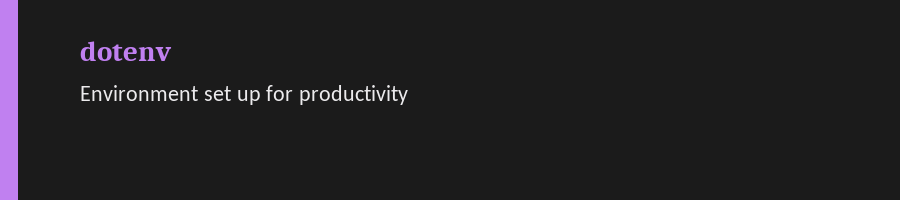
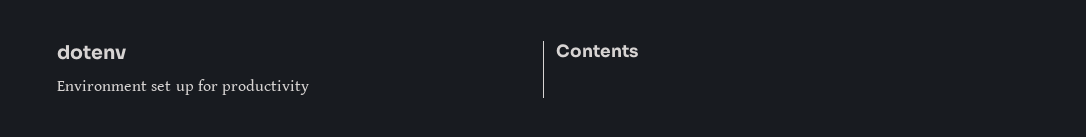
(409, 95) none -> [556,44,638,58] // Contents

